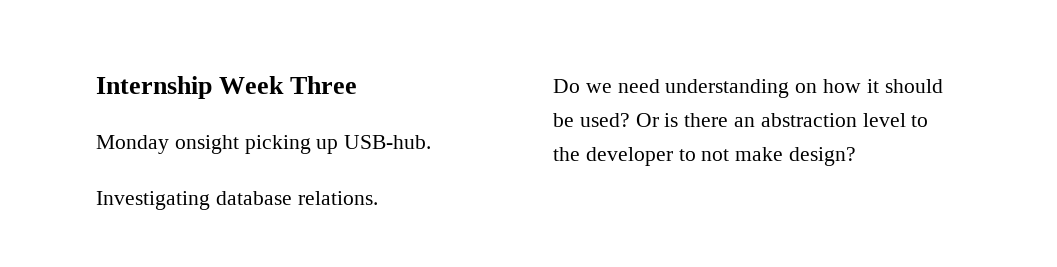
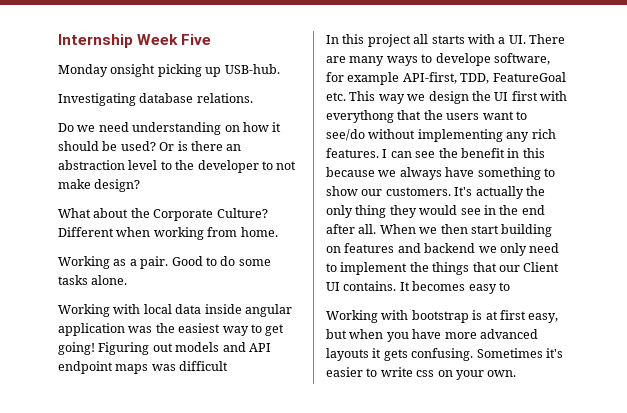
[290,76,358,94] Three -> [181,34,212,45] Five
(857, 156) none -> [58,208,268,221] [58,227,278,240] [58,256,271,269] [58,275,128,285] [58,304,292,317] [58,323,285,336] [58,342,271,355] [58,361,229,374] [326,34,565,47] [326,53,550,66] [326,72,566,85] [326,91,567,104] [326,110,527,123] [326,129,556,142] [326,148,545,158] [326,167,555,180] [326,186,545,199] [326,205,545,218] [326,224,553,237] [326,243,560,256] [326,262,560,275] [326,281,510,294] [326,310,559,323] [326,329,538,342] [326,348,563,361] [326,367,517,380] // What about the Corporate Culture? Different when working from home. // Working as a pair. Good to do some tasks alone. // Working with local data inside angular application was the easiest way to get going! Figuring out models and API endpoint maps was difficult // In this project all starts with a UI. There are many ways to develope software, for example API-first, TDD, FeatureGoal etc. This way we design the UI first with everythong that the users want to see/do without implementing any rich features. I can see the benefit in this because we always have something to show our customers. It's actually the only thing they would see in the end after all. When we then start building on features and backend we only need to implement the things that our Client UI contains. It becomes easy to // Working with bootstrap is at first easy, but when you have more advanced layouts it gets confusing. Sometimes it's easier to write css on your own.

